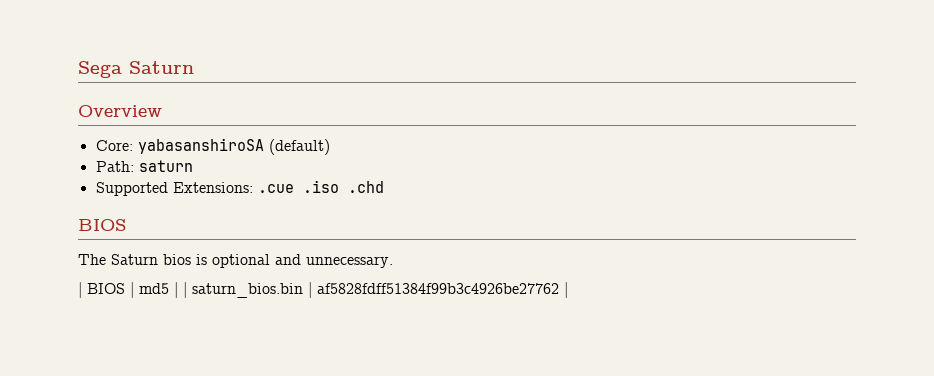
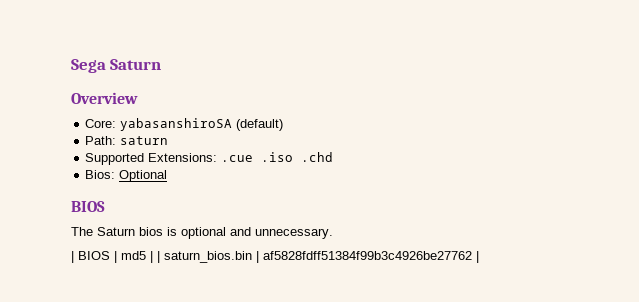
(384, 187) none -> [85,170,168,182] // Bios: Optional

